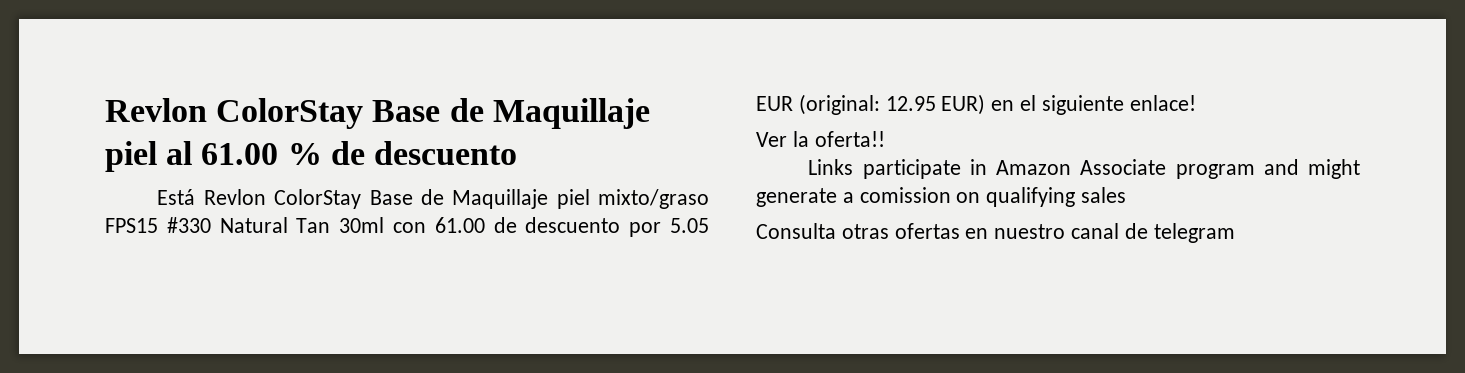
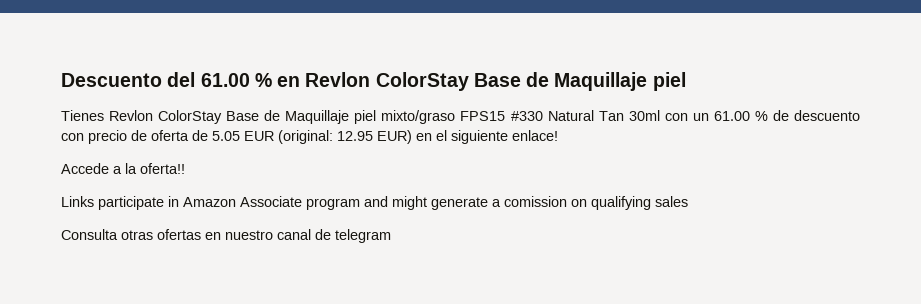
[105,98,650,129] [105,141,517,172] [157,189,196,205] Revlon ColorStay Base de Maquillaje piel al 61.00 % de descuento // Está -> [61,72,686,91] [61,110,104,121] Descuento del 61.00 % en Revlon ColorStay Base de Maquillaje piel // Tienes
[434,217,662,237] 61.00 de descuento por -> [692,110,860,121] [61,130,208,144] un 61.00 % de descuento con precio de oferta de
[756,132,787,147] Ver -> [61,163,122,174] Accede a

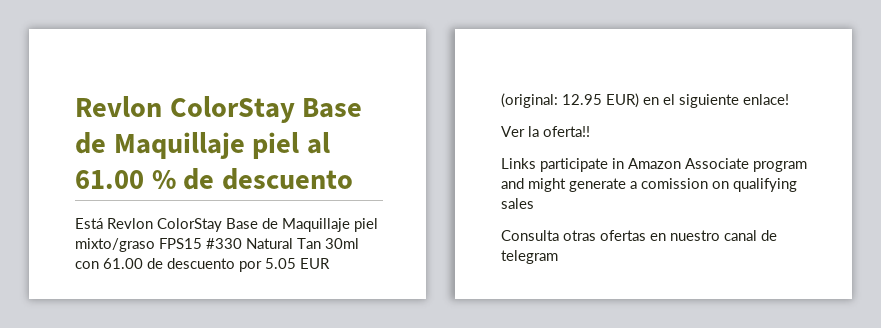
[61,72,686,91] [61,110,104,121] Descuento del 61.00 % en Revlon ColorStay Base de Maquillaje piel // Tienes -> [75,96,363,123] [75,132,331,159] [75,168,354,190] [75,218,103,229] Revlon ColorStay Base de Maquillaje piel al 61.00 % de descuento // Está
[692,110,860,121] [61,130,208,144] un 61.00 % de descuento con precio de oferta de -> [103,258,262,272] 61.00 de descuento por
[61,163,122,174] Accede a -> [501,126,525,137] Ver

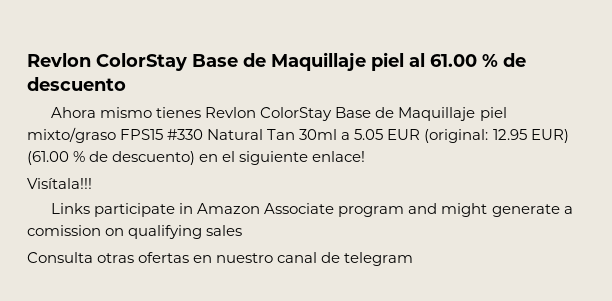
[75,218,103,229] Está -> [51,107,202,118] Ahora mismo tienes
[75,258,262,272] con 61.00 de descuento por -> [341,132,351,140] a
(639, 100) none -> [27,151,196,165] (61.00 % de descuento)
[501,126,590,137] Ver la oferta!! -> [27,178,92,189] Visítala!!!

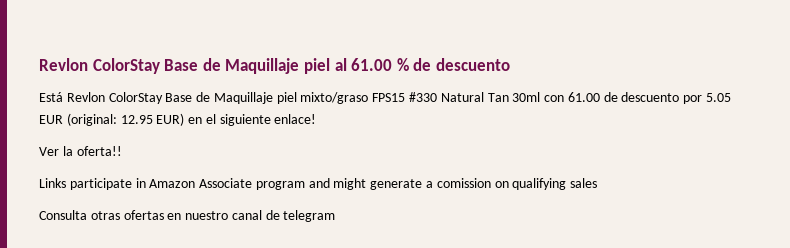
[51,107,202,118] Ahora mismo tienes -> [39,92,63,102] Está
[341,132,351,140] a -> [544,92,703,104] con 61.00 de descuento por
[27,151,196,165] (61.00 % de descuento) -> (185, 119) none
[27,178,92,189] Visítala!!! -> [39,146,122,156] Ver la oferta!!

